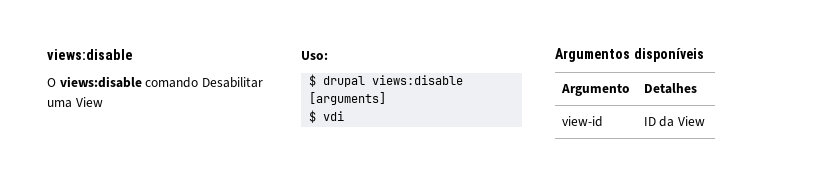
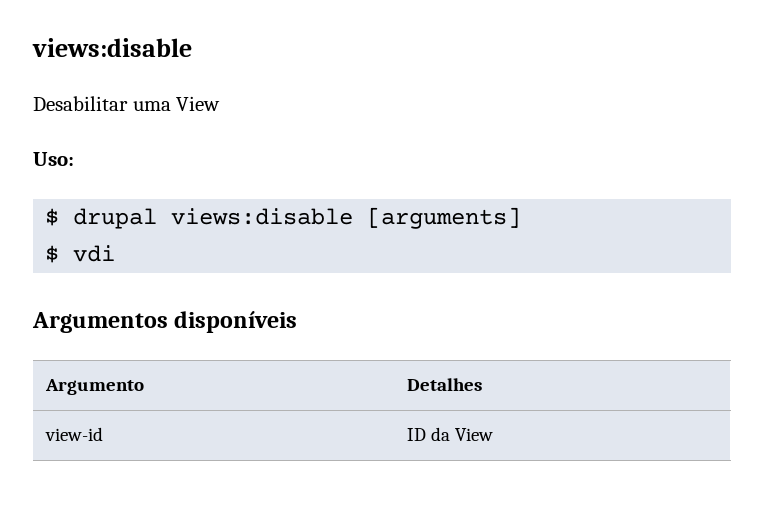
[47,76,199,88] O views:disable comando -> (192, 47) none

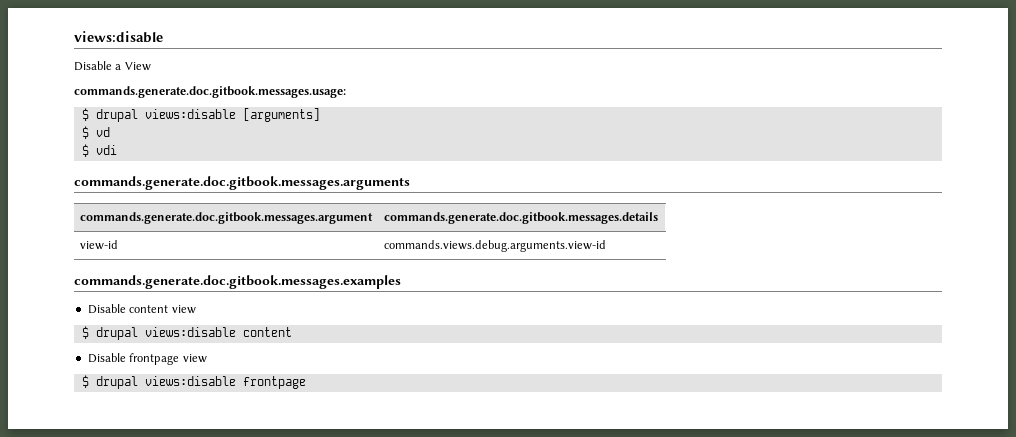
[33,96,171,111] Desabilitar uma -> [74,61,122,71] Disable a
[33,152,74,166] Uso: -> [74,86,346,98] commands.generate.doc.gitbook.messages.usage:
(522, 218) none -> [81,126,110,139] // $ vd
[32,311,298,333] [45,379,145,395] [407,378,483,391] [45,427,104,441] [407,427,494,441] Argumentos disponíveis // Argumento | Detalhes // view-id | ID da View -> [74,176,410,190] [79,212,373,224] [383,212,658,224] [79,240,118,250] [383,240,606,252] [74,275,401,289] [87,304,196,314] [81,326,292,340] [87,353,207,365] [81,375,306,389] commands.generate.doc.gitbook.messages.arguments // commands.generate.doc.gitbook.messages.argument | commands.generate.doc.gitbook.messages.details // view-id | commands.views.debug.arguments.view-id // commands.generate.doc.gitbook.messages.examples // Disable content view // $ drupal views:disable content // Disable frontpage view // $ drupal views:disable frontpage

